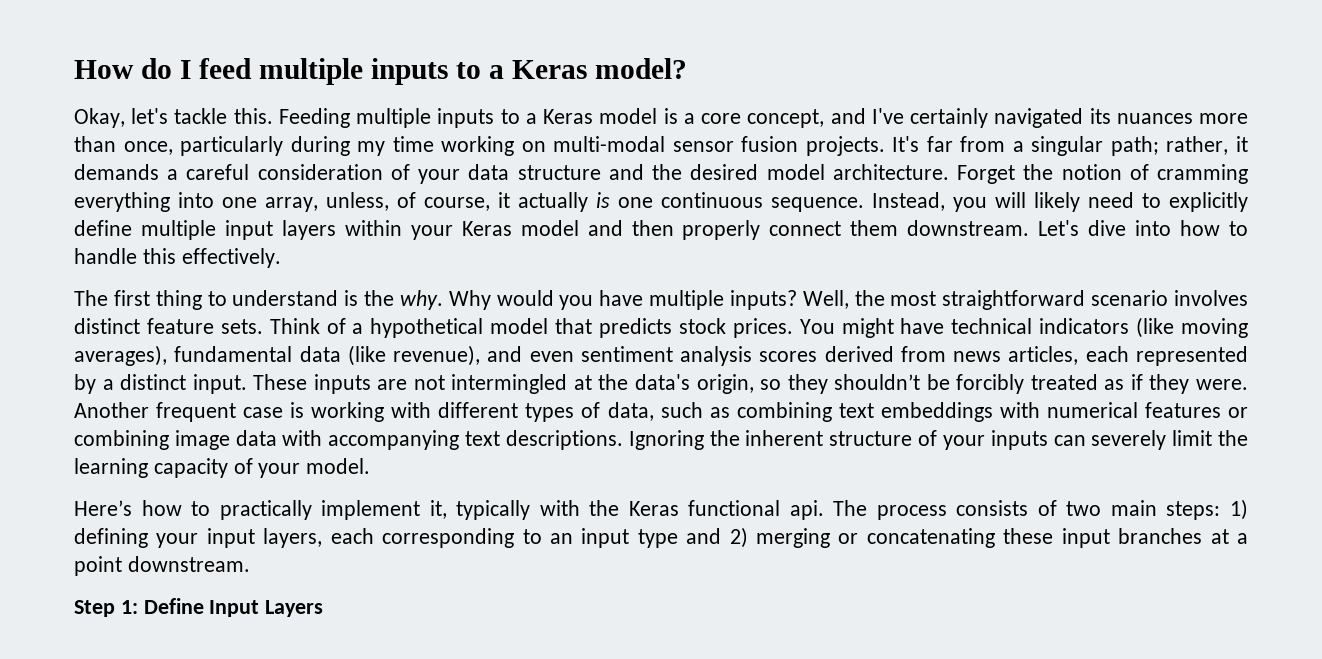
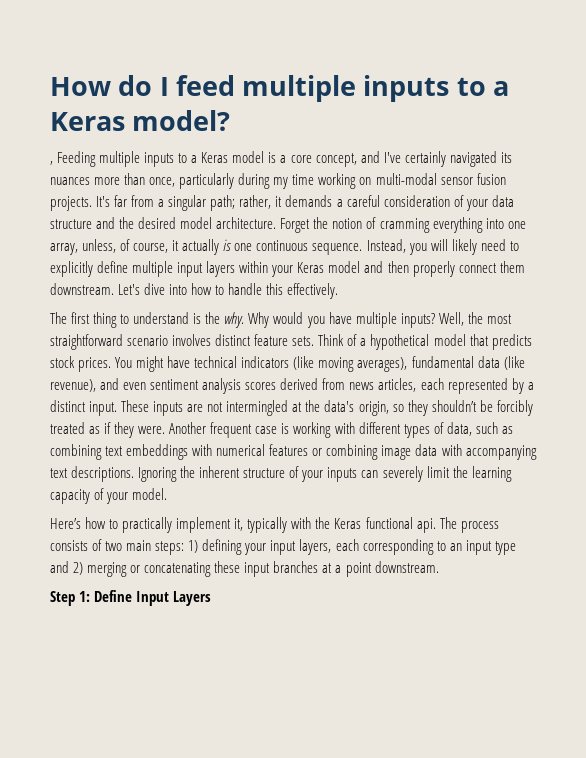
[74,108,273,128] Okay, let's tackle this. -> [50,161,53,165] ,

